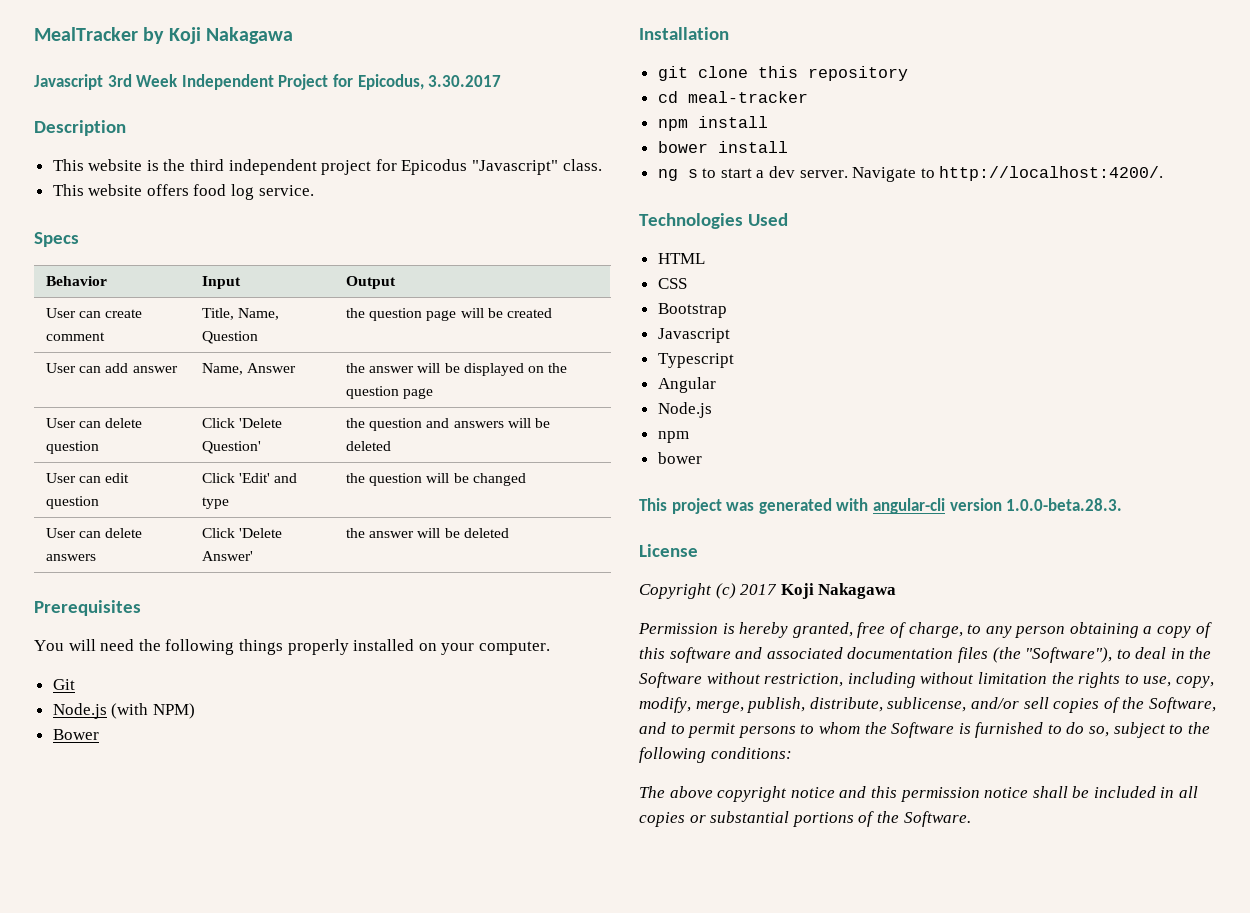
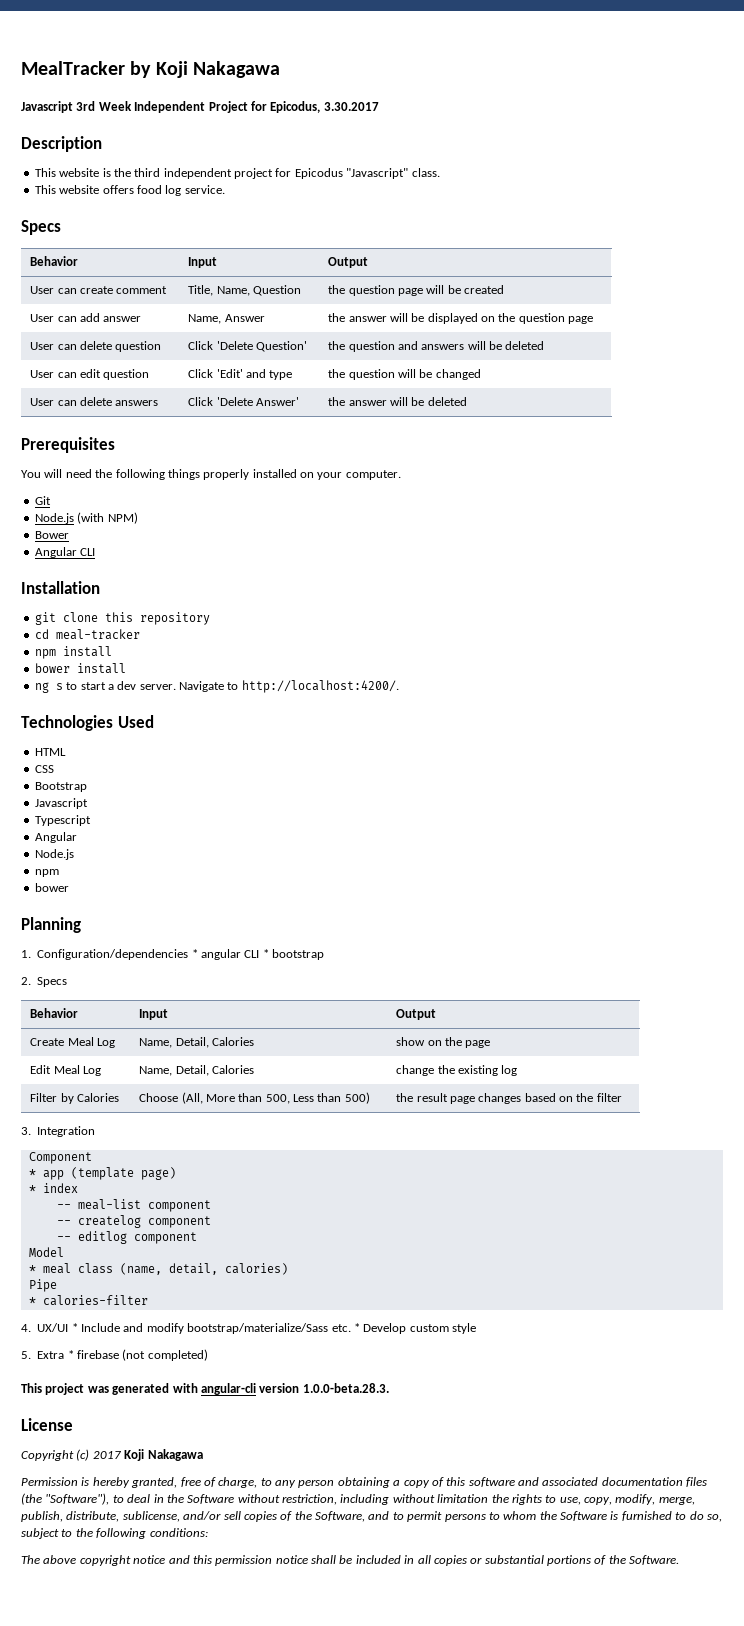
(99, 734) none -> [34,547,96,558] // Angular CLI
(702, 458) none -> [21,917,81,933] [21,949,325,960] [21,977,68,987] [30,1008,79,1018] [139,1009,169,1020] [396,1009,437,1020] [30,1037,115,1048] [139,1037,254,1048] [396,1037,491,1048] [30,1065,101,1076] [139,1065,254,1076] [396,1065,518,1076] [30,1093,119,1104] [139,1092,370,1104] [396,1093,622,1104] [21,1126,96,1137] [28,1152,92,1164] [28,1167,176,1180] [28,1183,78,1193] [56,1199,211,1212] [56,1215,211,1228] [56,1231,197,1244] [28,1247,64,1257] [28,1263,288,1275] [28,1279,57,1292] [28,1295,148,1306] [21,1323,476,1334] [21,1349,208,1361] // Planning // 1. Configuration/dependencies * angular CLI * bootstrap // 2. Specs // Behavior | Input | Output // Create Meal Log | Name, Detail, Calories | show on the page // Edit Meal Log | Name, Detail, Calories | change the existing log // Filter by Calories | Choose (All, More than 500, Less than 500) | the result page changes based on the filter // 3. Integration // Component // * app (template page) // * index // -- meal-list component // -- createlog component // -- editlog component // Model // * meal class (name, detail, calories) // Pipe // * calories-filter // 4. UX/UI * Include and modify bootstrap/materialize/Sass etc. * Develop custom style // 5. Extra * firebase (not completed)

